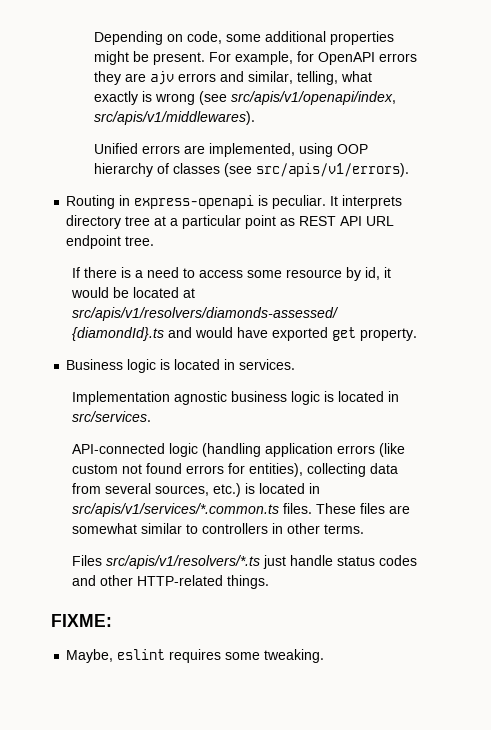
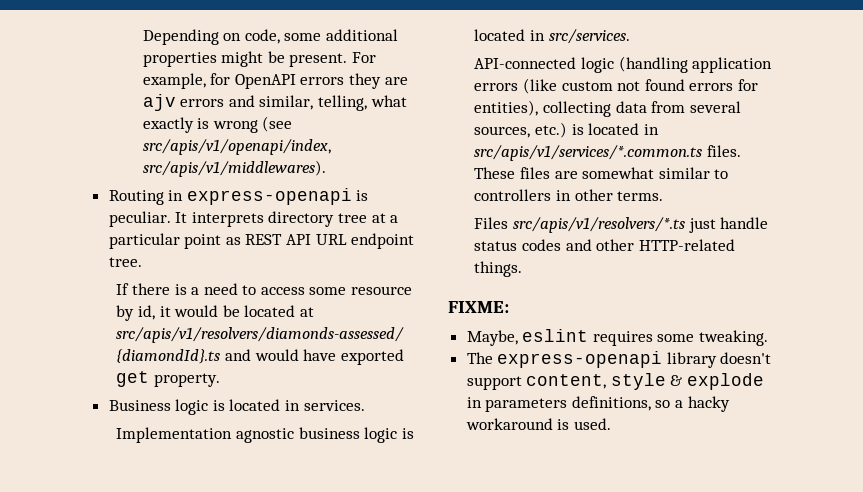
[93,143,368,157] [93,163,409,177] // Unified errors are implemented, using OOP hierarchy of classes (see src/apis/v1/errors). -> (326, 168) none
(325, 656) none -> [466,351,772,368] [466,373,765,390] [466,396,730,412] [465,418,611,430] // The express-openapi library doesn't support content, style & explode in parameters definitions, so a hacky workaround is used.

